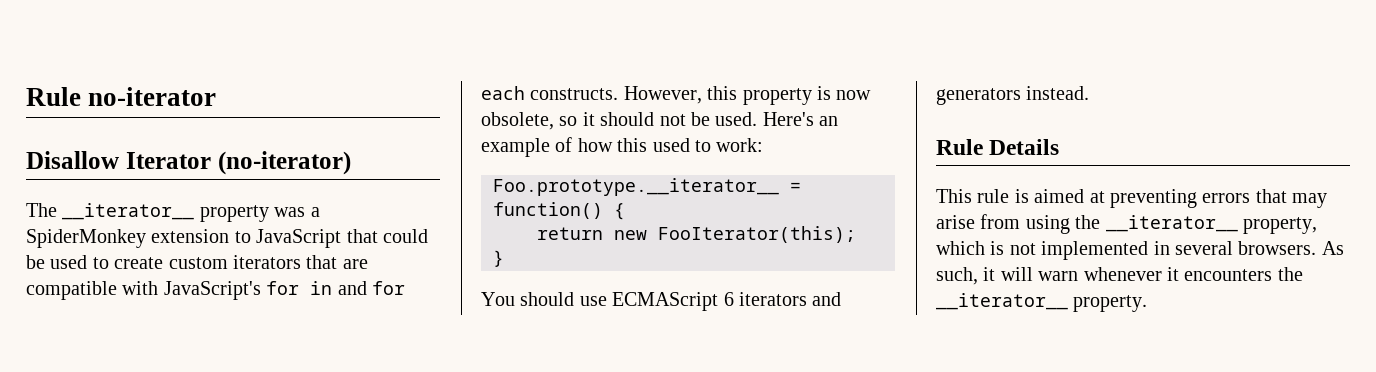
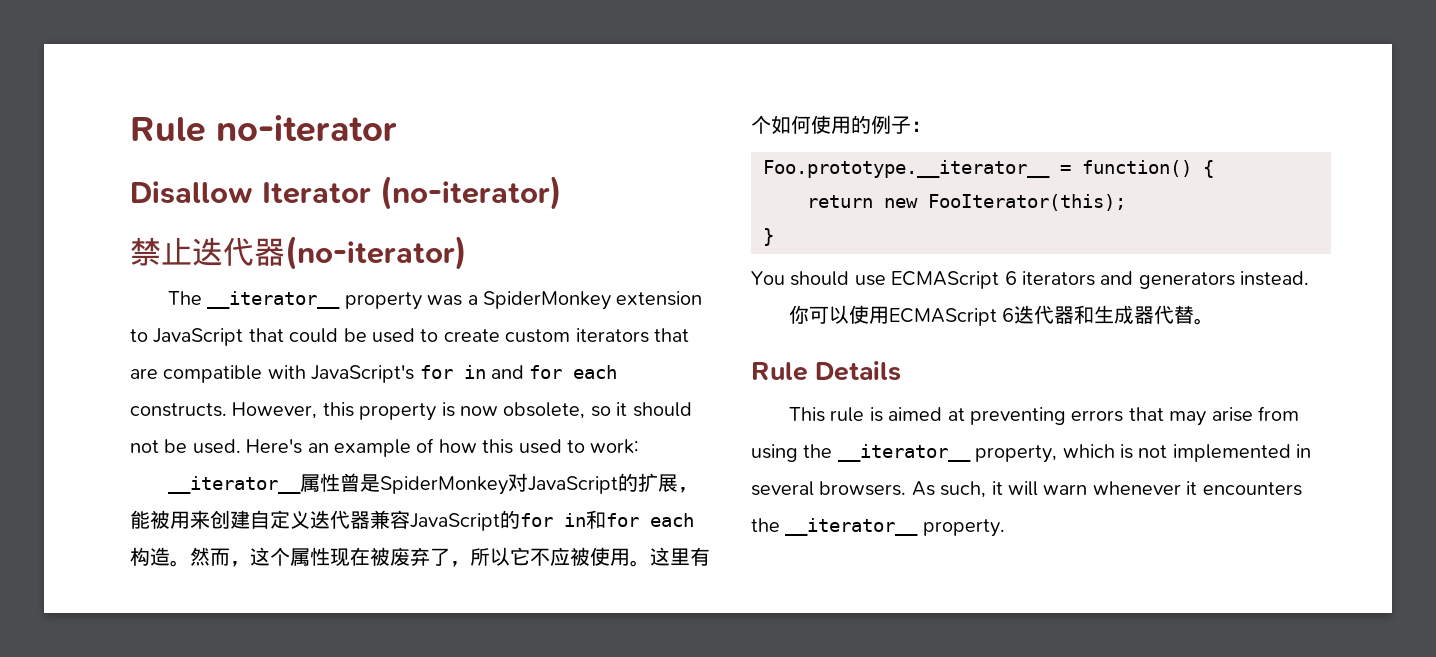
(351, 163) none -> [130,236,467,270] // 禁止迭代器(no-iterator)
(764, 145) none -> [167,473,698,495] [130,510,694,531] [130,547,710,567] [751,115,931,134] // __iterator__属性曾是SpiderMonkey对JavaScript的扩展，能被用来创建自定义迭代器兼容JavaScript的for in和for each构造。然而，这个属性现在被废弃了，所以它不应被使用。这里有个如何使用的例子：
(1090, 93) none -> [788,305,1215,326] // 你可以使用ECMAScript 6迭代器和生成器代替。

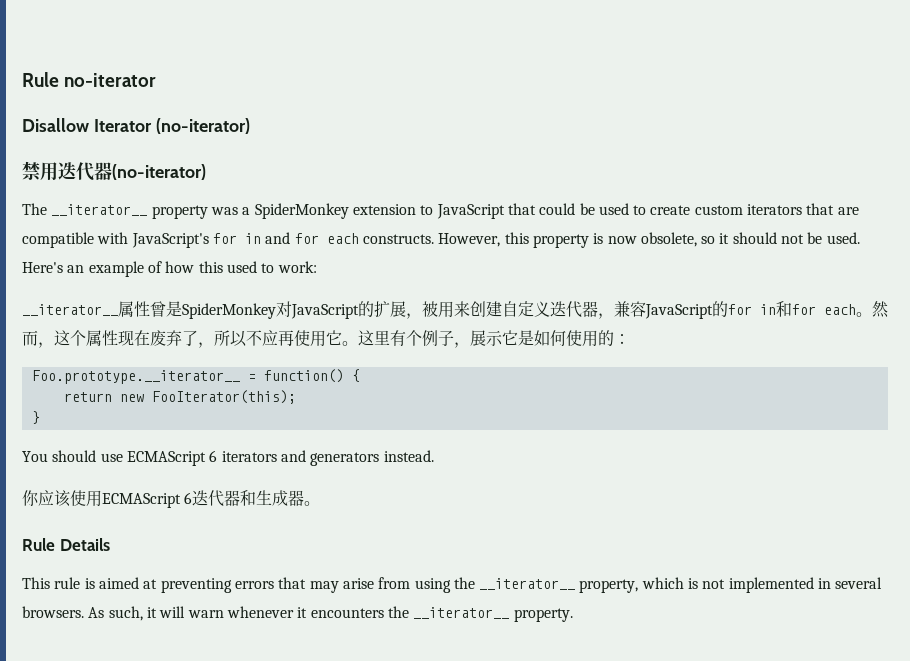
[161,237,192,265] 止 -> [40,162,58,181] 用
[130,510,150,529] 能 -> (422, 316) none
(370, 520) none -> [598,313,614,319] ，
[130,547,170,566] 构造 -> (856, 309) none
[370,547,390,566] 被 -> (150, 338) none
[510,547,710,567] [751,115,771,134] 它不应被使用。这里有个 -> [246,330,534,348] 不应再使用它。这里有个例子，展示它是
[871,115,911,134] 例子 -> (614, 338) none
[808,305,849,324] 可以 -> [38,490,71,507] 应该
[1154,305,1195,324] 代替 -> (305, 498) none

